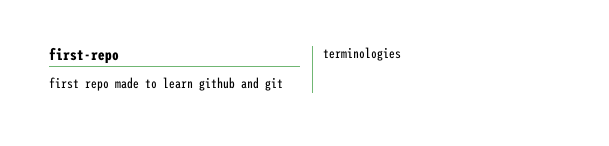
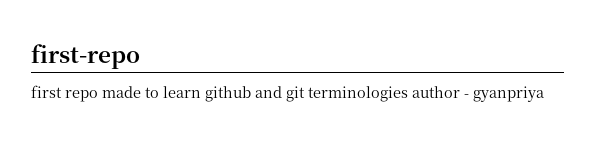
(401, 54) none -> [412,86,544,102] author - gyanpriya

